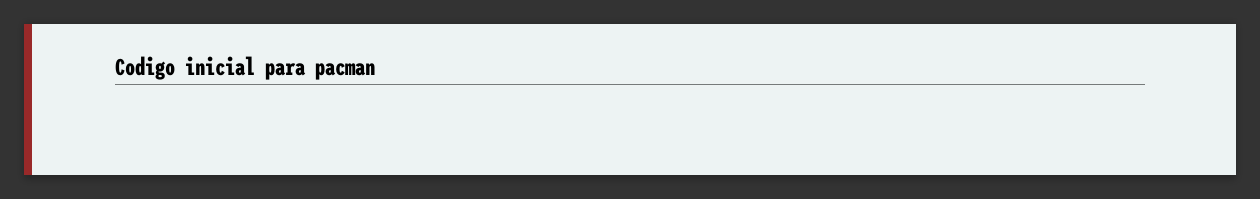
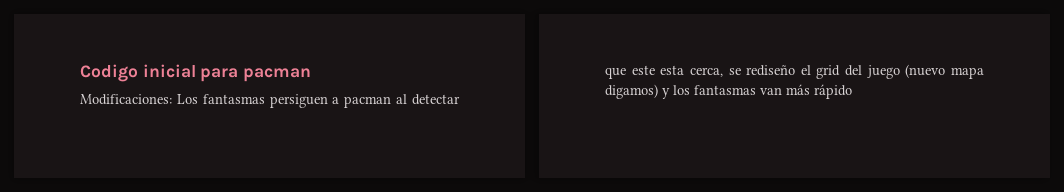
(375, 71) none -> [80,94,460,108] [605,64,984,79] [605,84,852,99] // Modificaciones: Los fantasmas persiguen a pacman al detectar que este esta cerca, se rediseño el grid del juego (nuevo mapa digamos) y los fantasmas van más rápido

